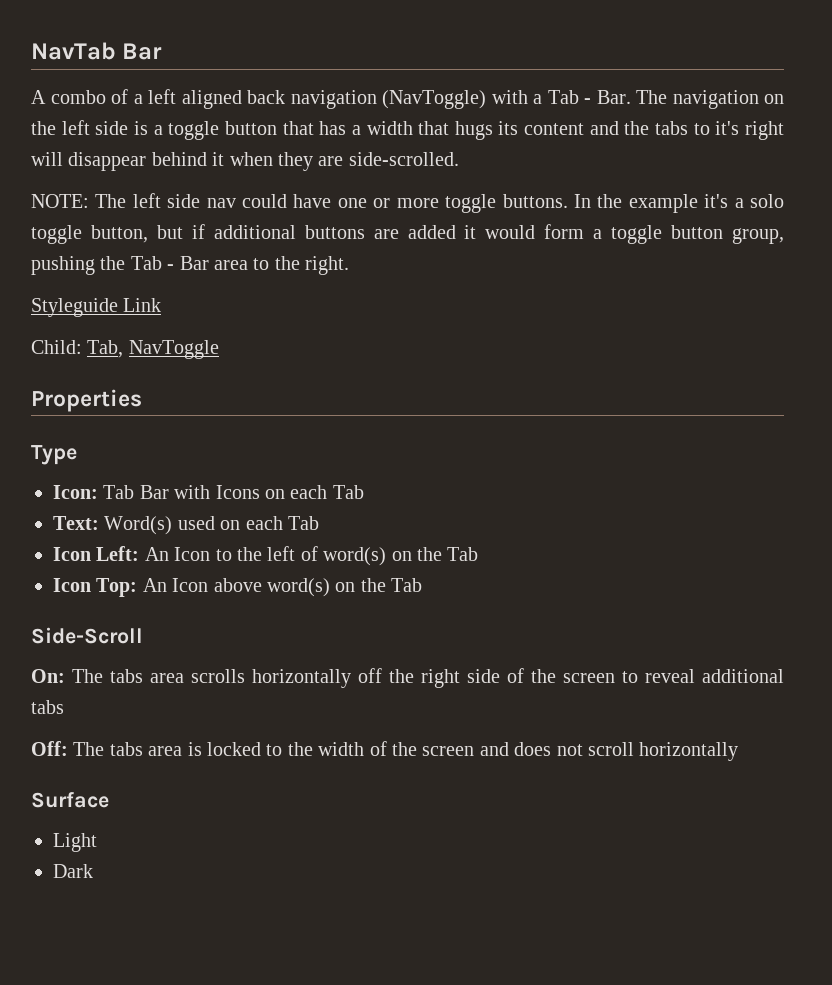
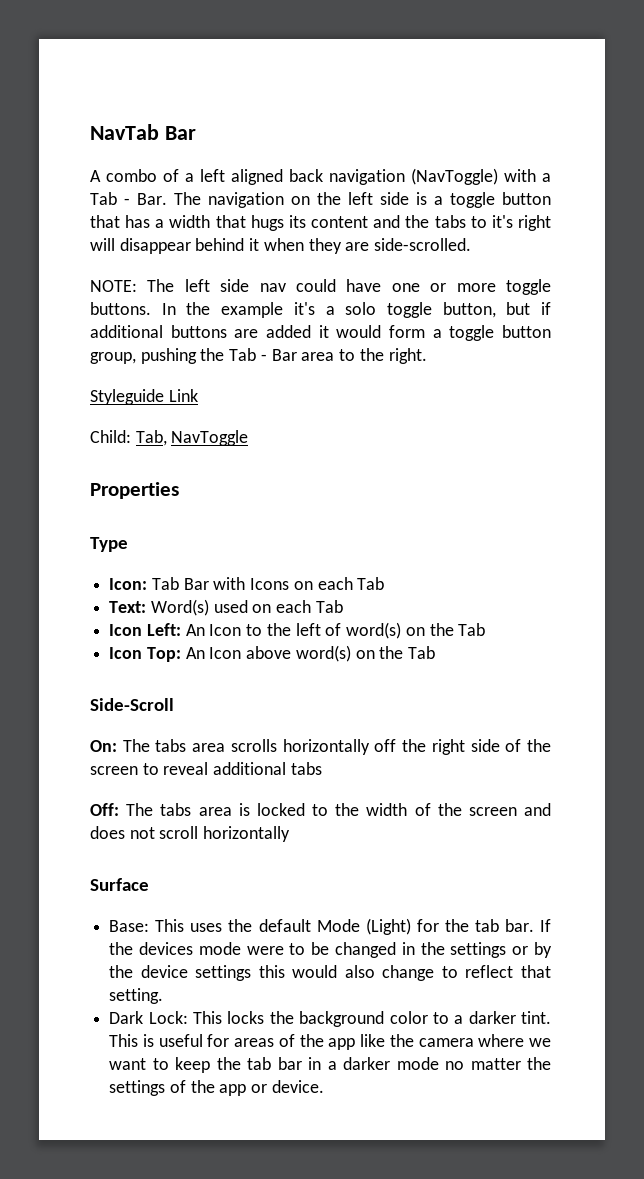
[53,833,97,852] [53,864,93,878] Light // Dark -> [109,918,551,935] [109,942,552,958] [109,965,551,981] [109,988,164,1004] [109,1011,551,1027] [109,1034,551,1050] [109,1057,551,1073] [109,1080,324,1096] Base: This uses the default Mode (Light) for the tab bar. If the devices mode were to be changed in the settings or by the device settings this would also change to reflect that setting. // Dark Lock: This locks the background color to a darker tint. This is useful for areas of the app like the camera where we want to keep the tab bar in a darker mode no matter the settings of the app or device.

